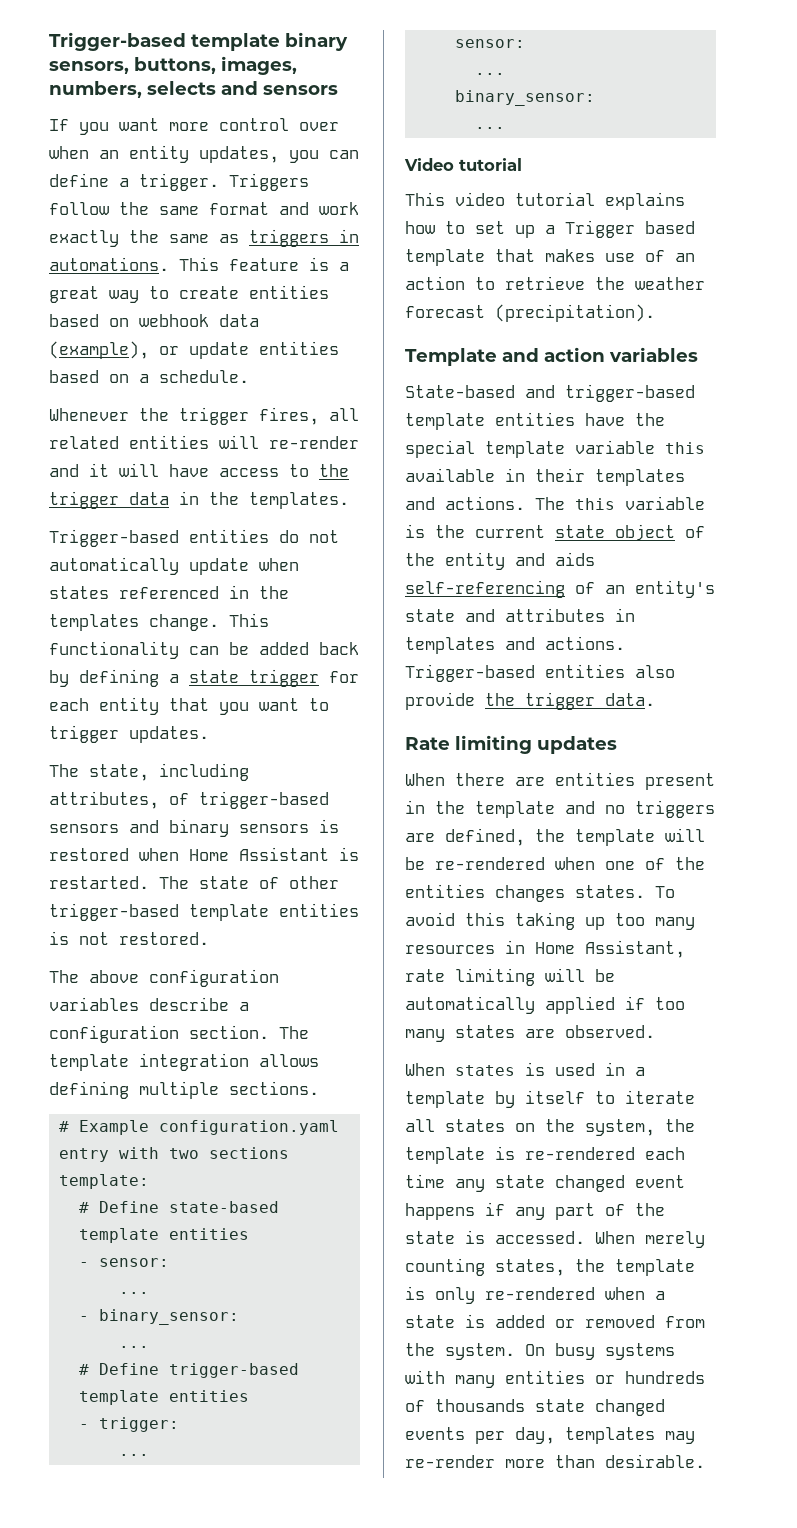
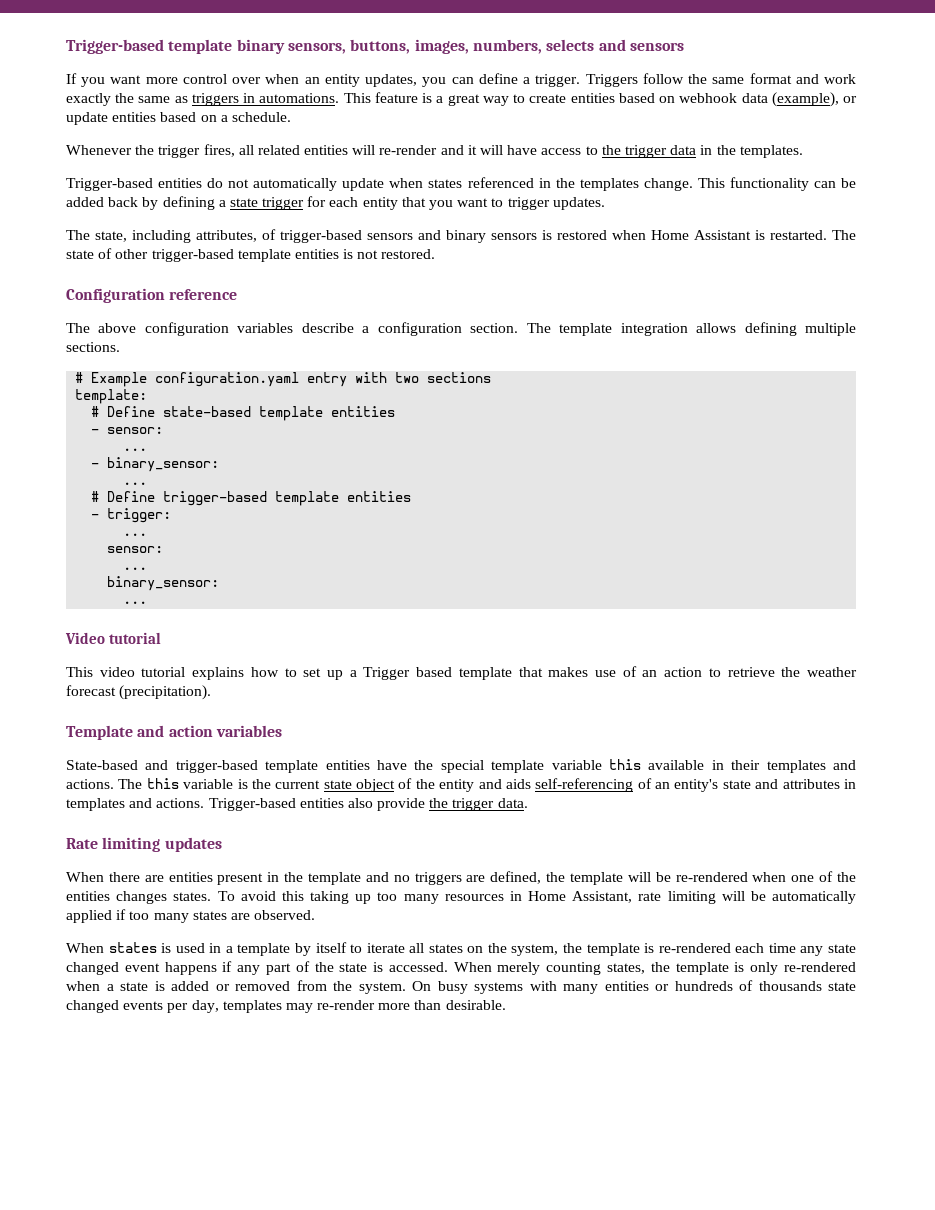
(209, 938) none -> [66,288,238,303] // Configuration reference

